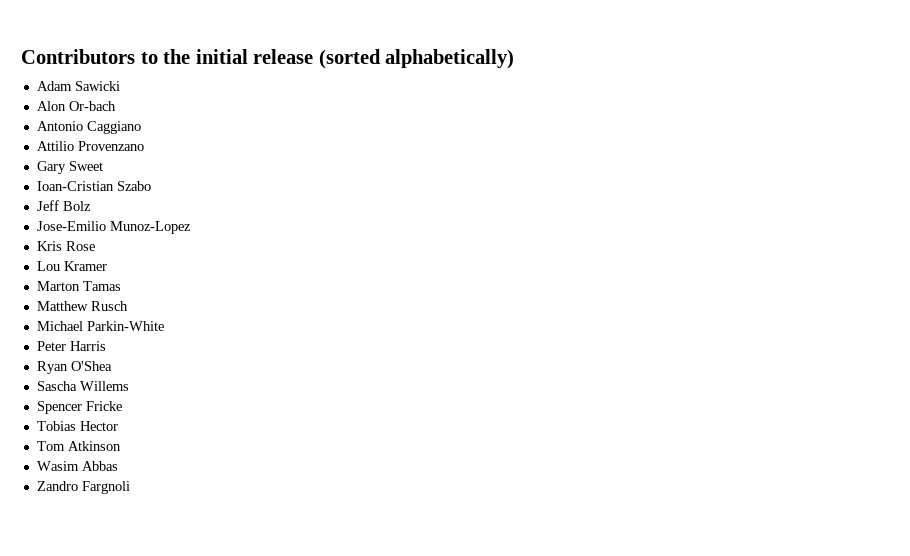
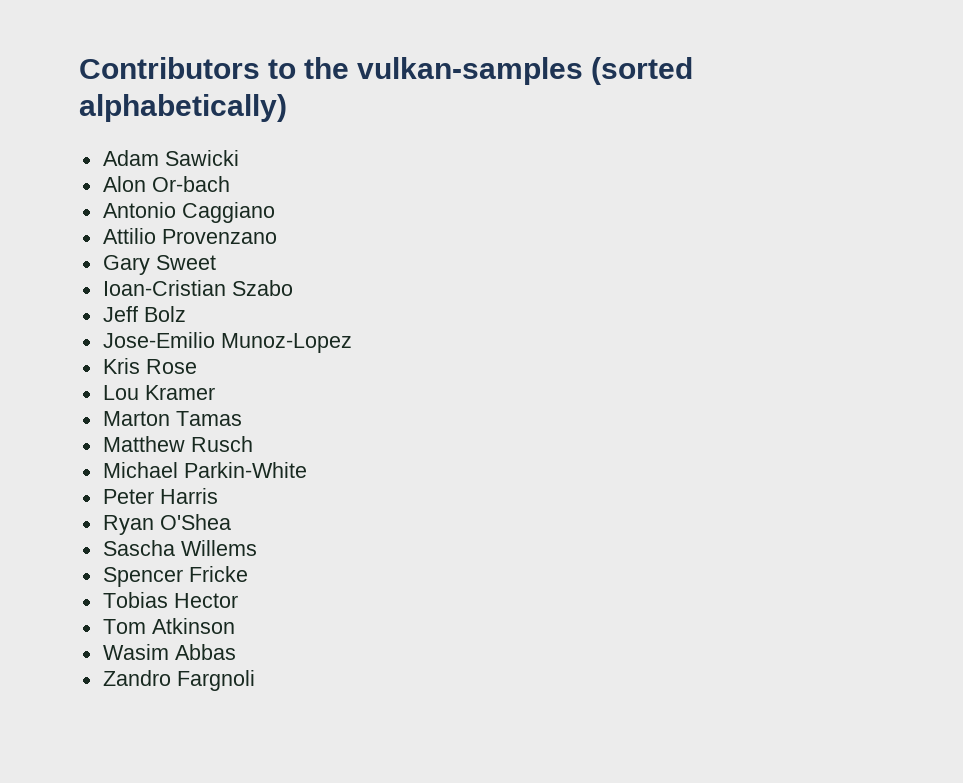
[195,49,314,64] initial release -> [357,57,584,85] vulkan-samples

